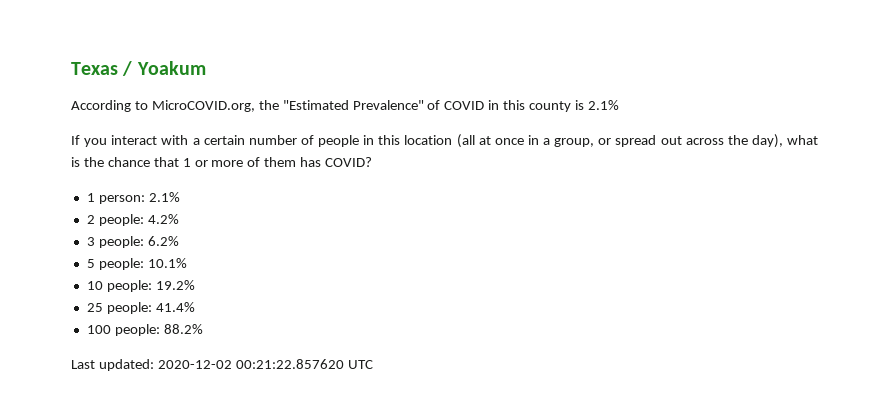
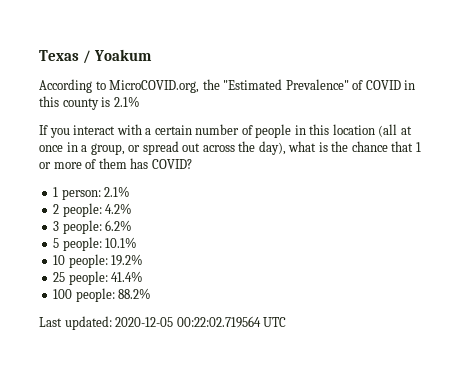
[157,359,344,369] 2020-12-02 00:21:22.857620 -> [115,316,261,328] 2020-12-05 00:22:02.719564

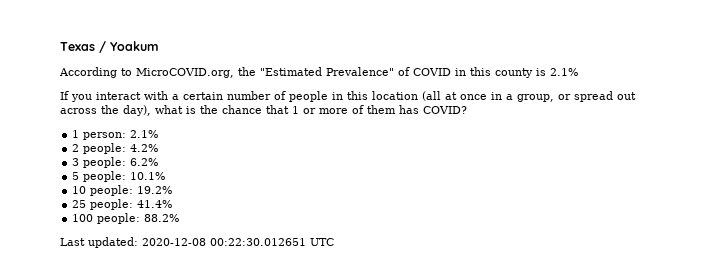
[115,316,261,328] 2020-12-05 00:22:02.719564 -> [142,238,306,246] 2020-12-08 00:22:30.012651

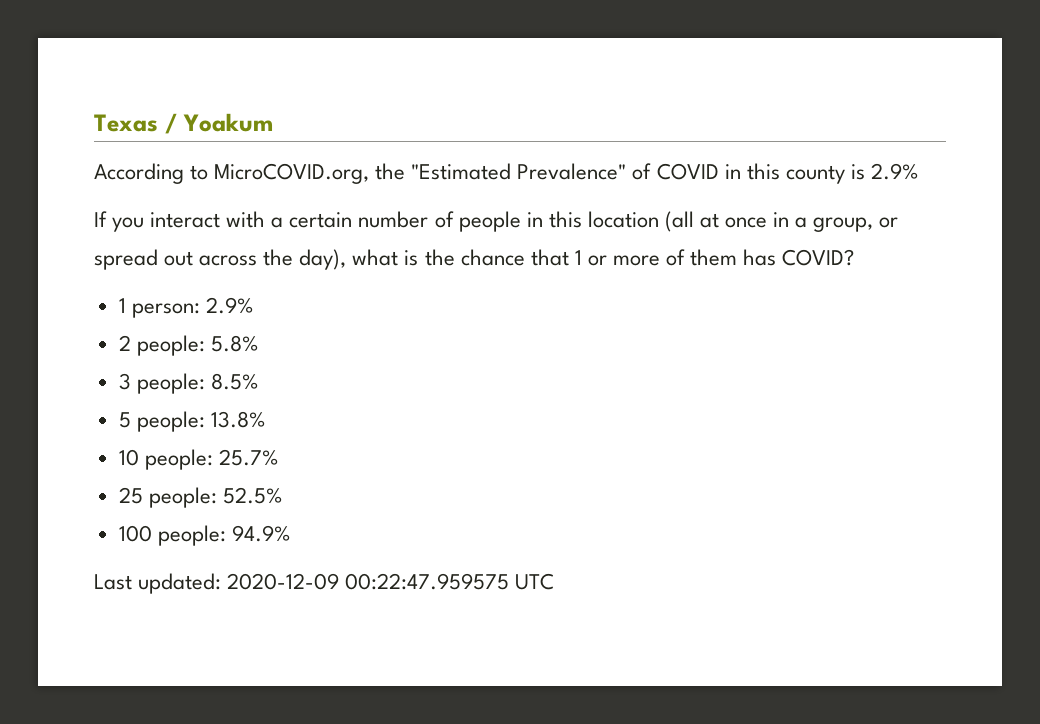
[550,68,578,76] 2.1% -> [870,163,918,180] 2.9%
[130,130,159,138] 2.1% -> [205,297,253,314] 2.9%
[130,144,159,152] 4.2% -> [210,335,258,352] 5.8%
[130,158,159,166] 6.2% -> [210,373,258,390] 8.5%
[130,172,166,180] 10.1% -> [210,411,265,428] 13.8%
[137,186,173,194] 19.2% -> [218,449,278,466] 25.7%
[137,200,173,208] 41.4% -> [222,487,282,504] 52.5%
[144,214,180,222] 88.2% -> [231,525,290,542] 94.9%
[142,238,306,246] 2020-12-08 00:22:30.012651 -> [227,573,510,590] 2020-12-09 00:22:47.959575

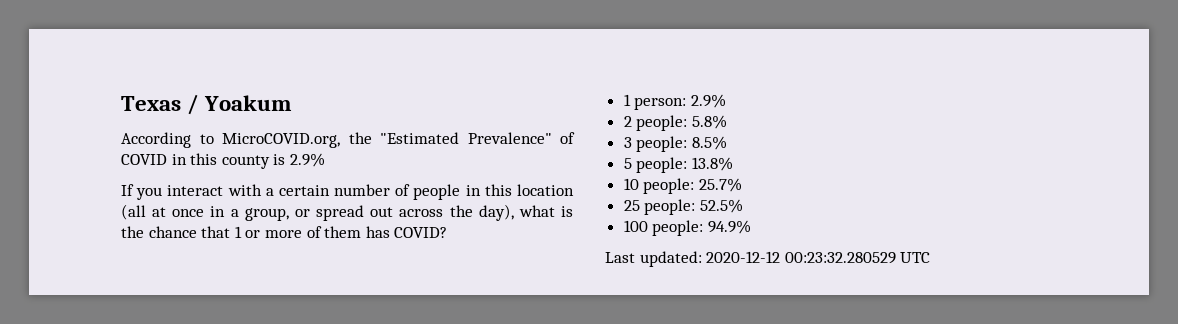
[227,573,510,590] 2020-12-09 00:22:47.959575 -> [706,251,896,264] 2020-12-12 00:23:32.280529

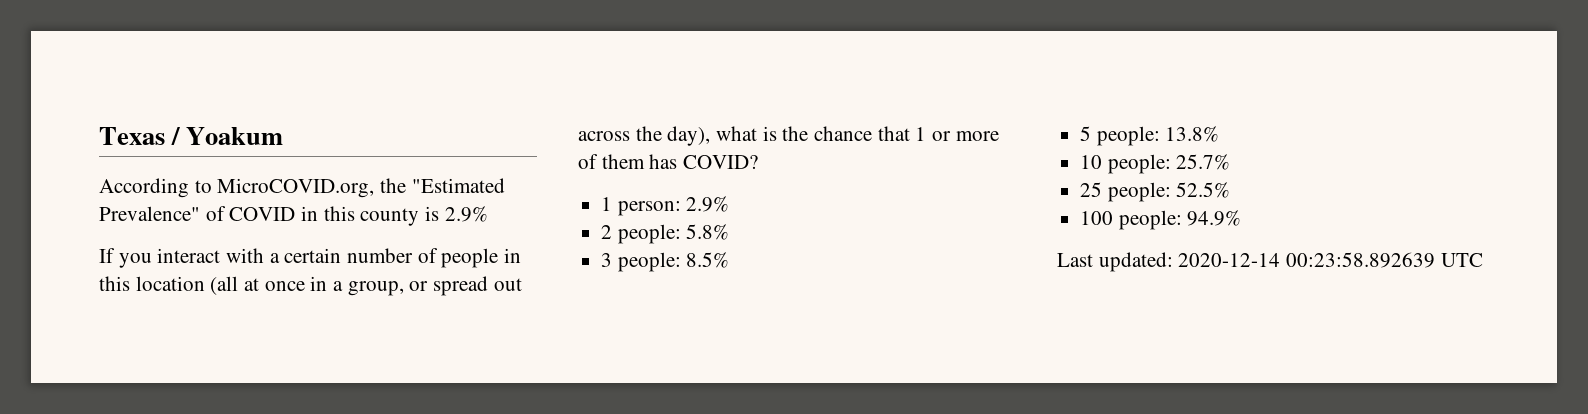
[706,251,896,264] 2020-12-12 00:23:32.280529 -> [1178,252,1436,268] 2020-12-14 00:23:58.892639

